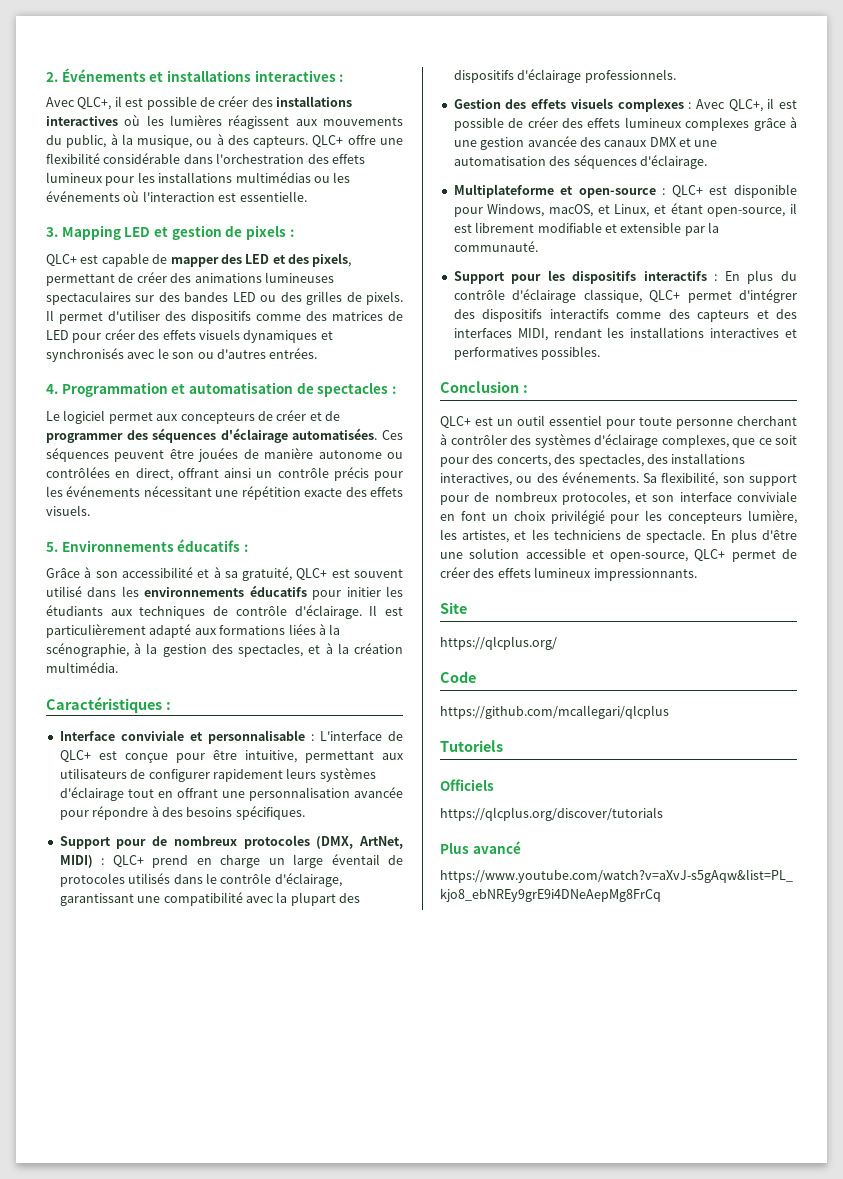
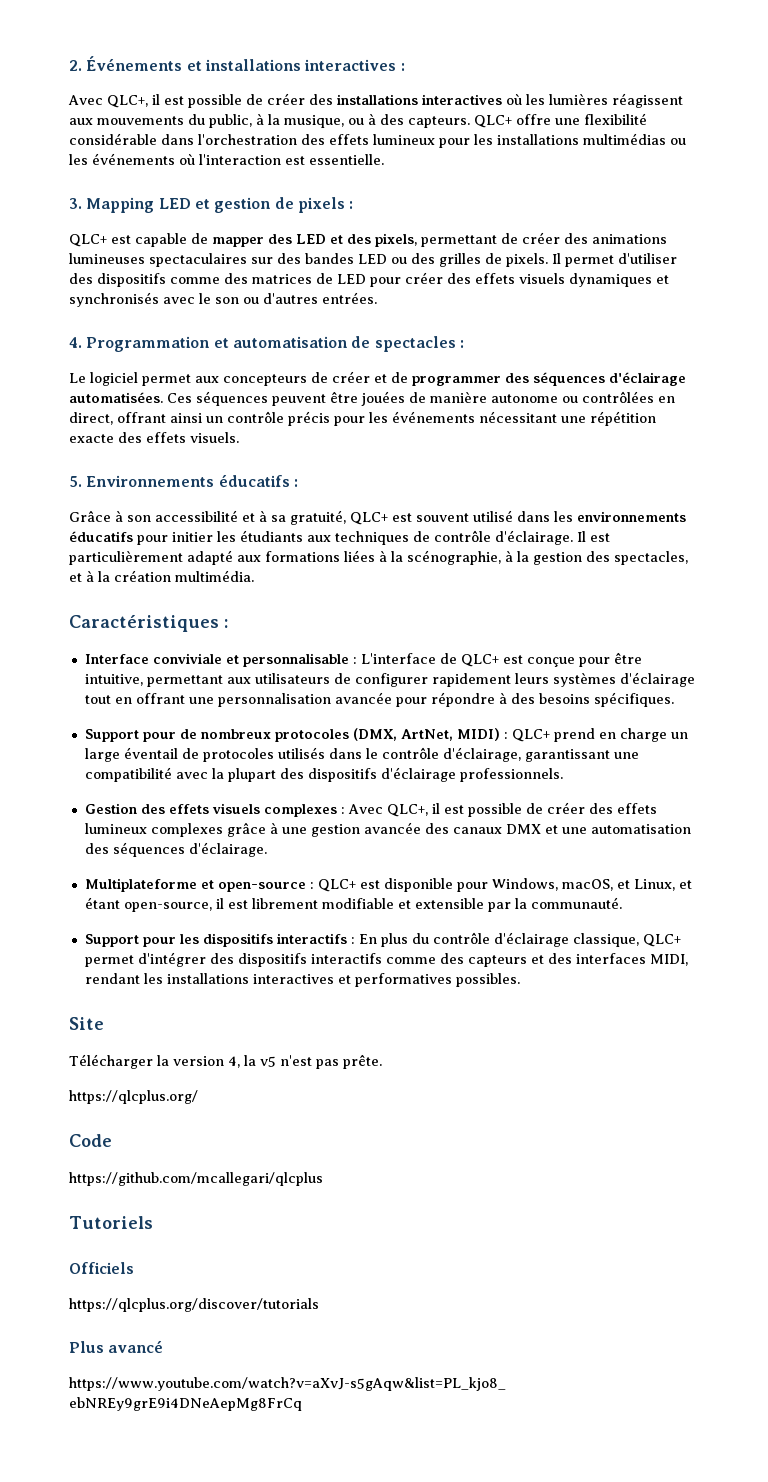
[440,381,528,393] [440,415,797,429] [440,434,797,448] [440,453,746,467] [440,472,797,486] [440,491,797,505] [440,510,797,524] [440,529,797,543] [440,548,797,562] [440,567,697,581] [440,602,467,614] Conclusion : // QLC+ est un outil essentiel pour toute personne cherchant à contrôler des systèmes d'éclairage complexes, que ce soit pour des concerts, des spectacles, des installations interactives, ou des événements. Sa flexibilité, son support pour de nombreux protocoles, et son interface conviviale en font un choix privilégié pour les concepteurs lumière, les artistes, et les techniciens de spectacle. En plus d'être une solution accessible et open-source, QLC+ permet de créer des effets lumineux impressionnants. // Site -> [69,1017,104,1030] [69,1054,382,1069] Site // Télécharger la version 4, la v5 n'est pas prête.

